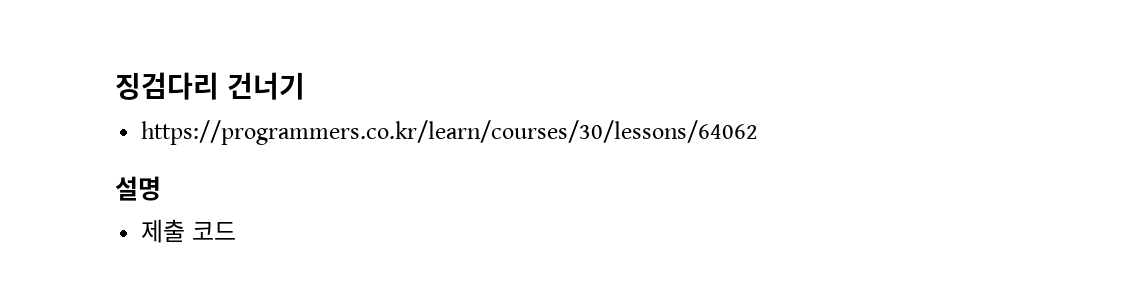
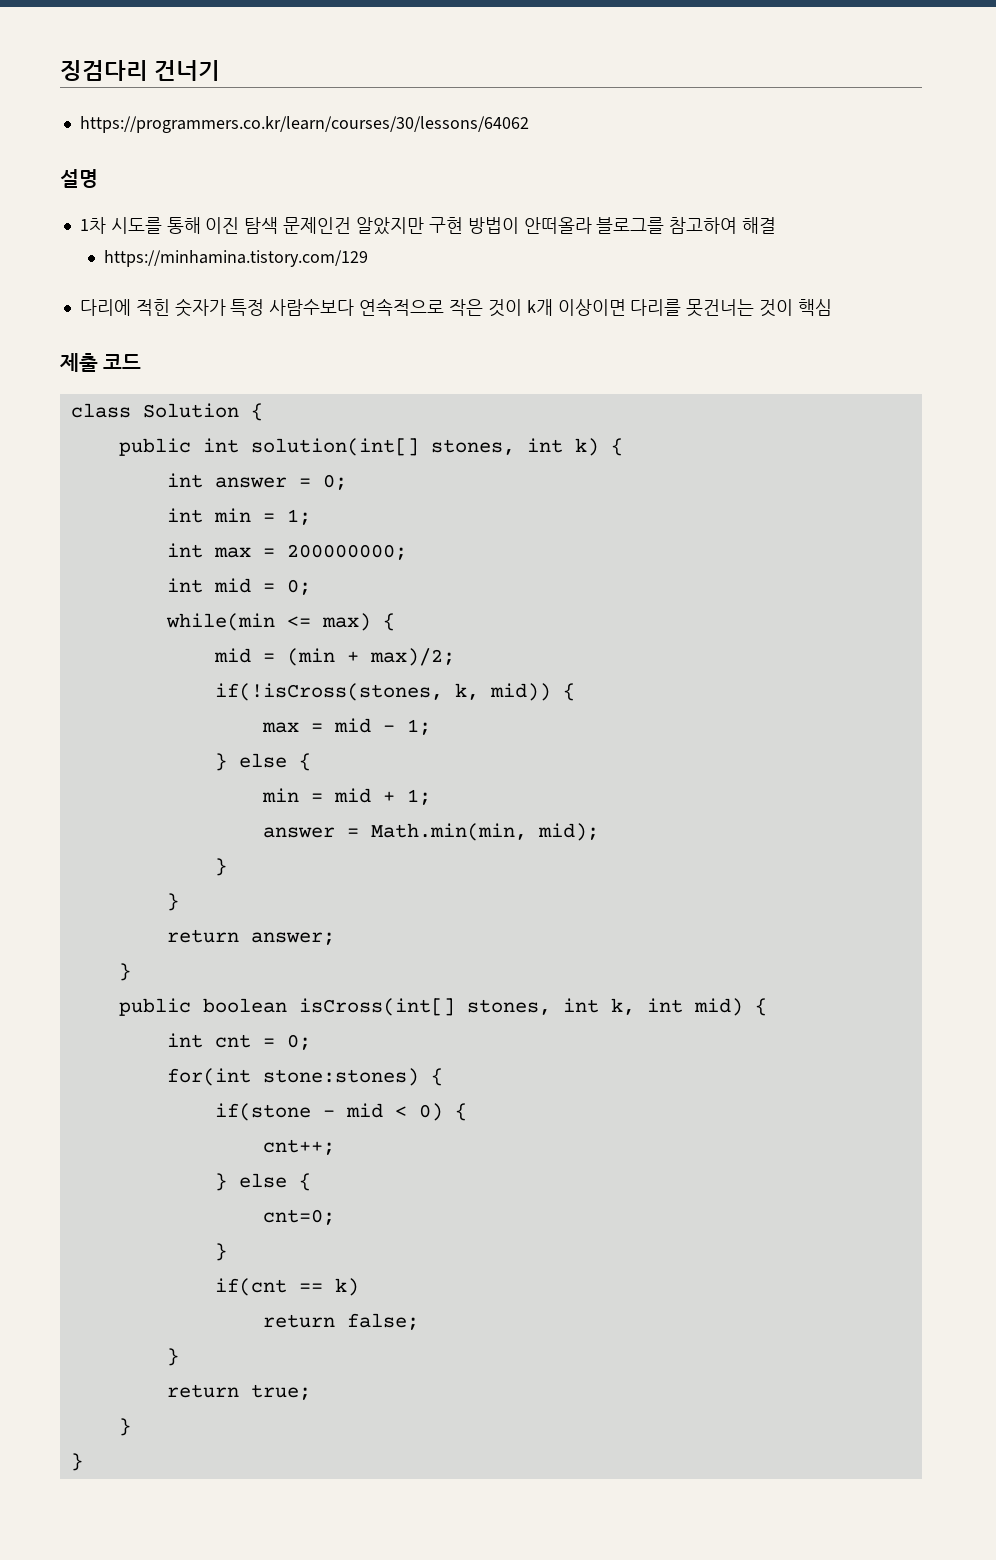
[141,219,236,243] 제출 코드 -> [79,217,777,235] [104,250,369,267] [79,298,832,317] [60,353,142,372] [70,403,263,421] [118,438,623,456] [166,473,347,490] [166,508,311,525] [166,543,407,560] [166,578,311,595] [165,613,395,631] [213,648,455,666] [214,683,575,701] [261,718,431,735] [214,753,311,771] [261,788,431,805] [262,823,599,841] [214,858,227,876] [166,893,179,911] [166,929,335,945] [118,963,131,981] [118,998,767,1016] [166,1033,311,1050] [166,1068,443,1086] [214,1103,467,1121] [262,1139,335,1155] [214,1173,311,1191] [262,1209,335,1225] [214,1243,227,1261] [214,1278,359,1296] [262,1313,419,1330] [166,1348,179,1366] [166,1384,311,1400] [118,1418,131,1436] [70,1453,83,1471] 1차 시도를 통해 이진 탐색 문제인건 알았지만 구현 방법이 안떠올라 블로그를 참고하여 해결 // https://minhamina.tistory.com/129 // 다리에 적힌 숫자가 특정 사람수보다 연속적으로 작은 것이 k개 이상이면 다리를 못건너는 것이 핵심 // 제출 코드 // class Solution { // public int solution(int[] stones, int k) { // int answer = 0; // int min = 1; // int max = 200000000; // int mid = 0; // while(min <= max) { // mid = (min + max)/2; // if(!isCross(stones, k, mid)) { // max = mid - 1; // } else { // min = mid + 1; // answer = Math.min(min, mid); // } // } // return answer; // } // public boolean isCross(int[] stones, int k, int mid) { // int cnt = 0; // for(int stone:stones) { // if(stone - mid < 0) { // cnt++; // } else { // cnt=0; // } // if(cnt == k) // return false; // } // return true; // } // }

